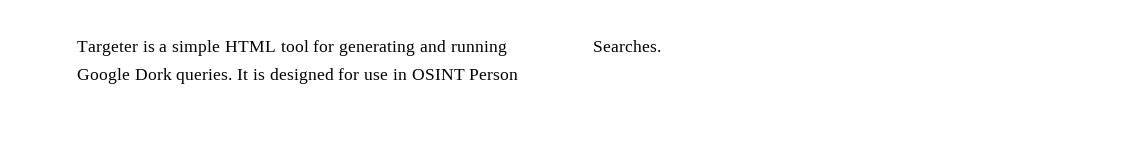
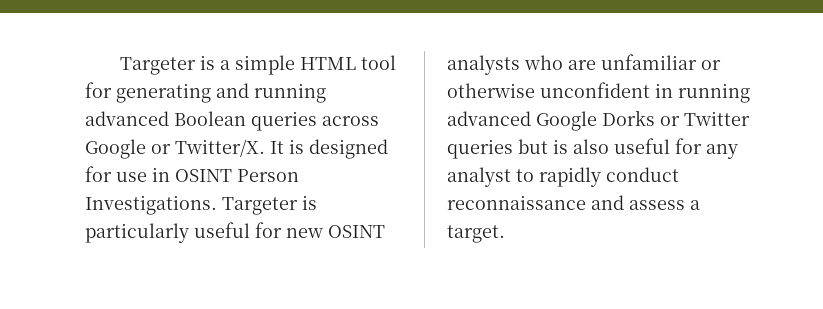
[77,68,233,84] Google Dork queries. -> [85,111,379,131] [85,139,265,159] advanced Boolean queries across Google or Twitter/X.
[593,40,661,52] Searches. -> [85,195,317,215] [85,222,385,243] [447,54,721,75] [447,82,750,103] [447,110,750,131] [447,138,738,159] [447,167,679,187] [447,195,700,210] [447,225,505,243] Investigations. Targeter is particularly useful for new OSINT analysts who are unfamiliar or otherwise unconfident in running advanced Google Dorks or Twitter queries but is also useful for any analyst to rapidly conduct reconnaissance and assess a target.

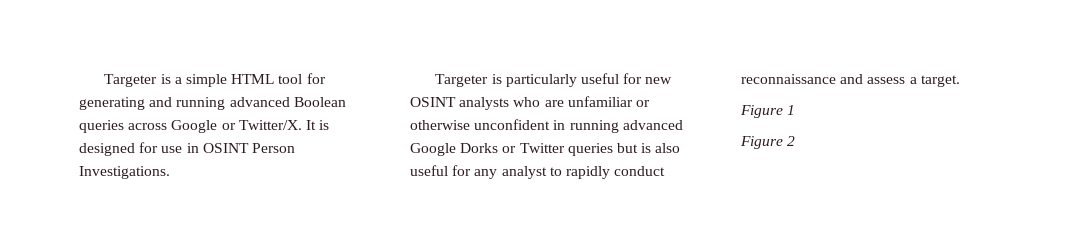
(217, 205) none -> (170, 172) //
(505, 234) none -> [740,105,796,118] [740,136,796,149] // Figure 1 // Figure 2

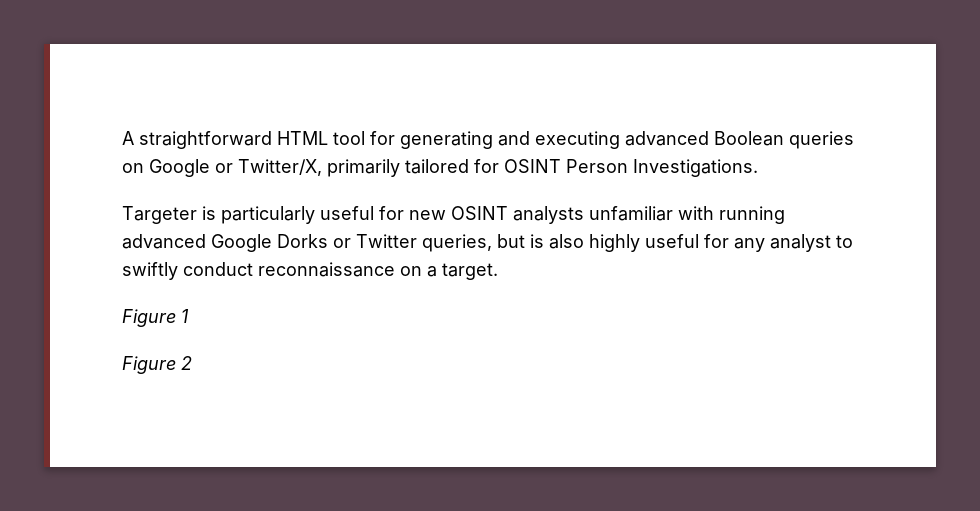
[104,74,227,87] Targeter is a simple -> [122,131,272,149] A straightforward
[176,97,226,110] running -> [535,131,620,149] executing
[128,123,168,130] across -> [122,163,144,173] on
[238,120,330,130] [79,142,199,156] Twitter/X. It is designed for use in -> [238,159,499,177] Twitter/X, primarily tailored for
[513,96,650,107] [410,119,566,130] who are unfamiliar or otherwise unconfident in -> [589,206,714,221] unfamiliar with
[567,143,613,156] queries -> [422,234,492,252] queries,
(681, 148) none -> [589,234,640,252] highly
[565,166,610,179] rapidly -> [122,262,178,280] swiftly
[840,74,906,84] and assess -> [400,266,422,276] on

